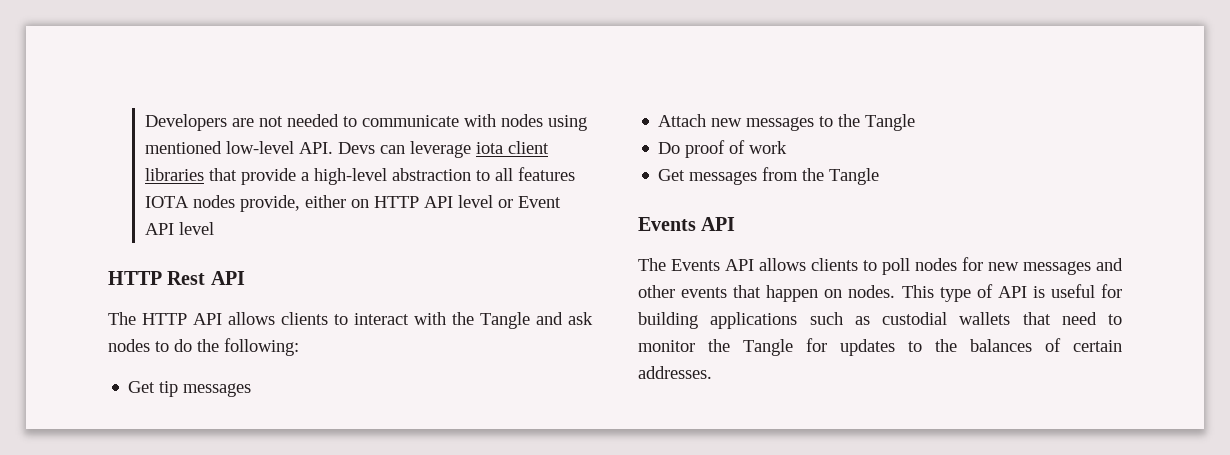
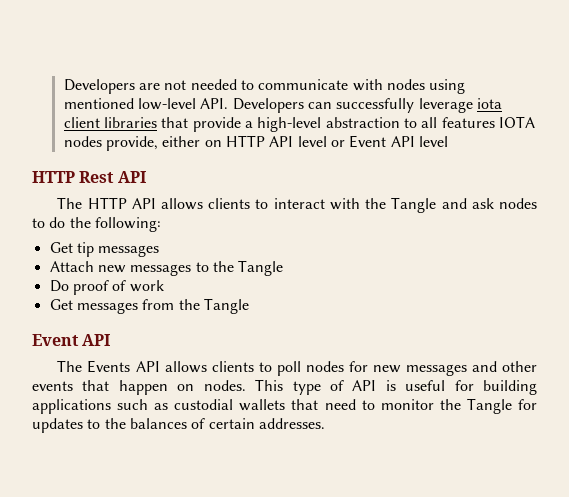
[337,142,405,154] Devs can -> [232,98,415,113] Developers can successfully
[638,217,696,231] Events -> [32,334,79,346] Event

